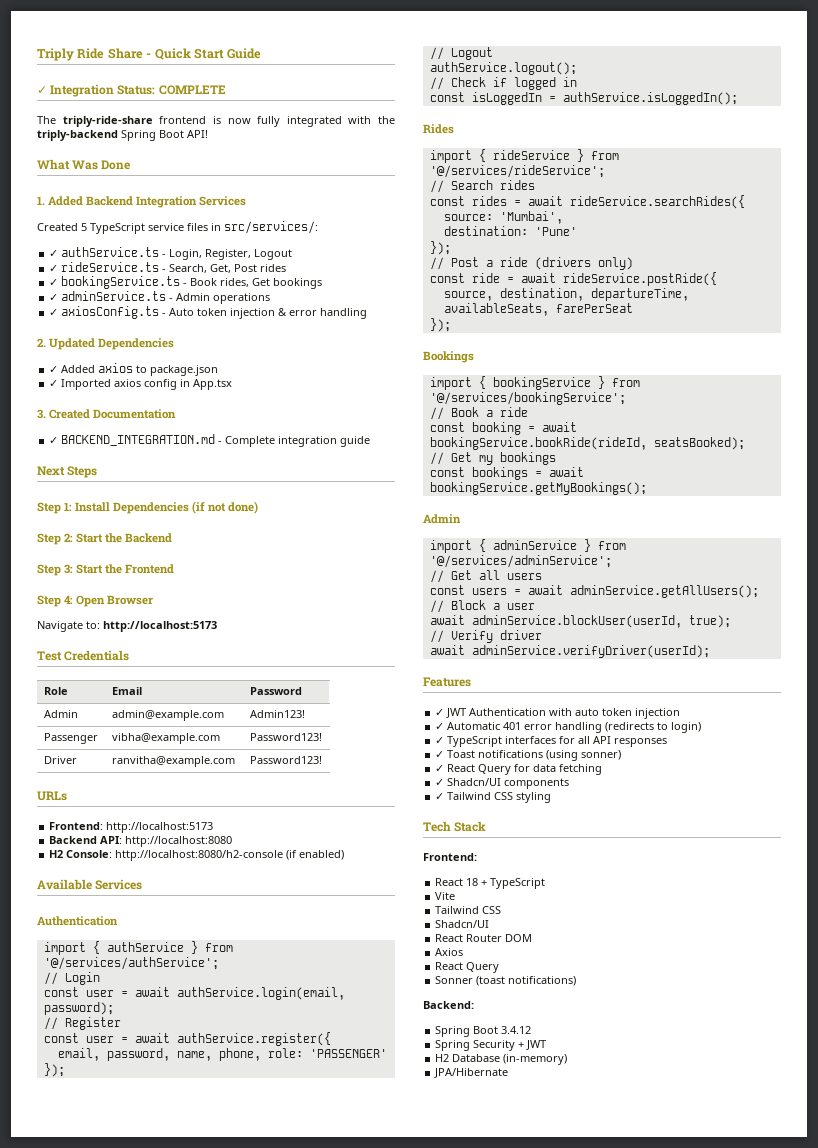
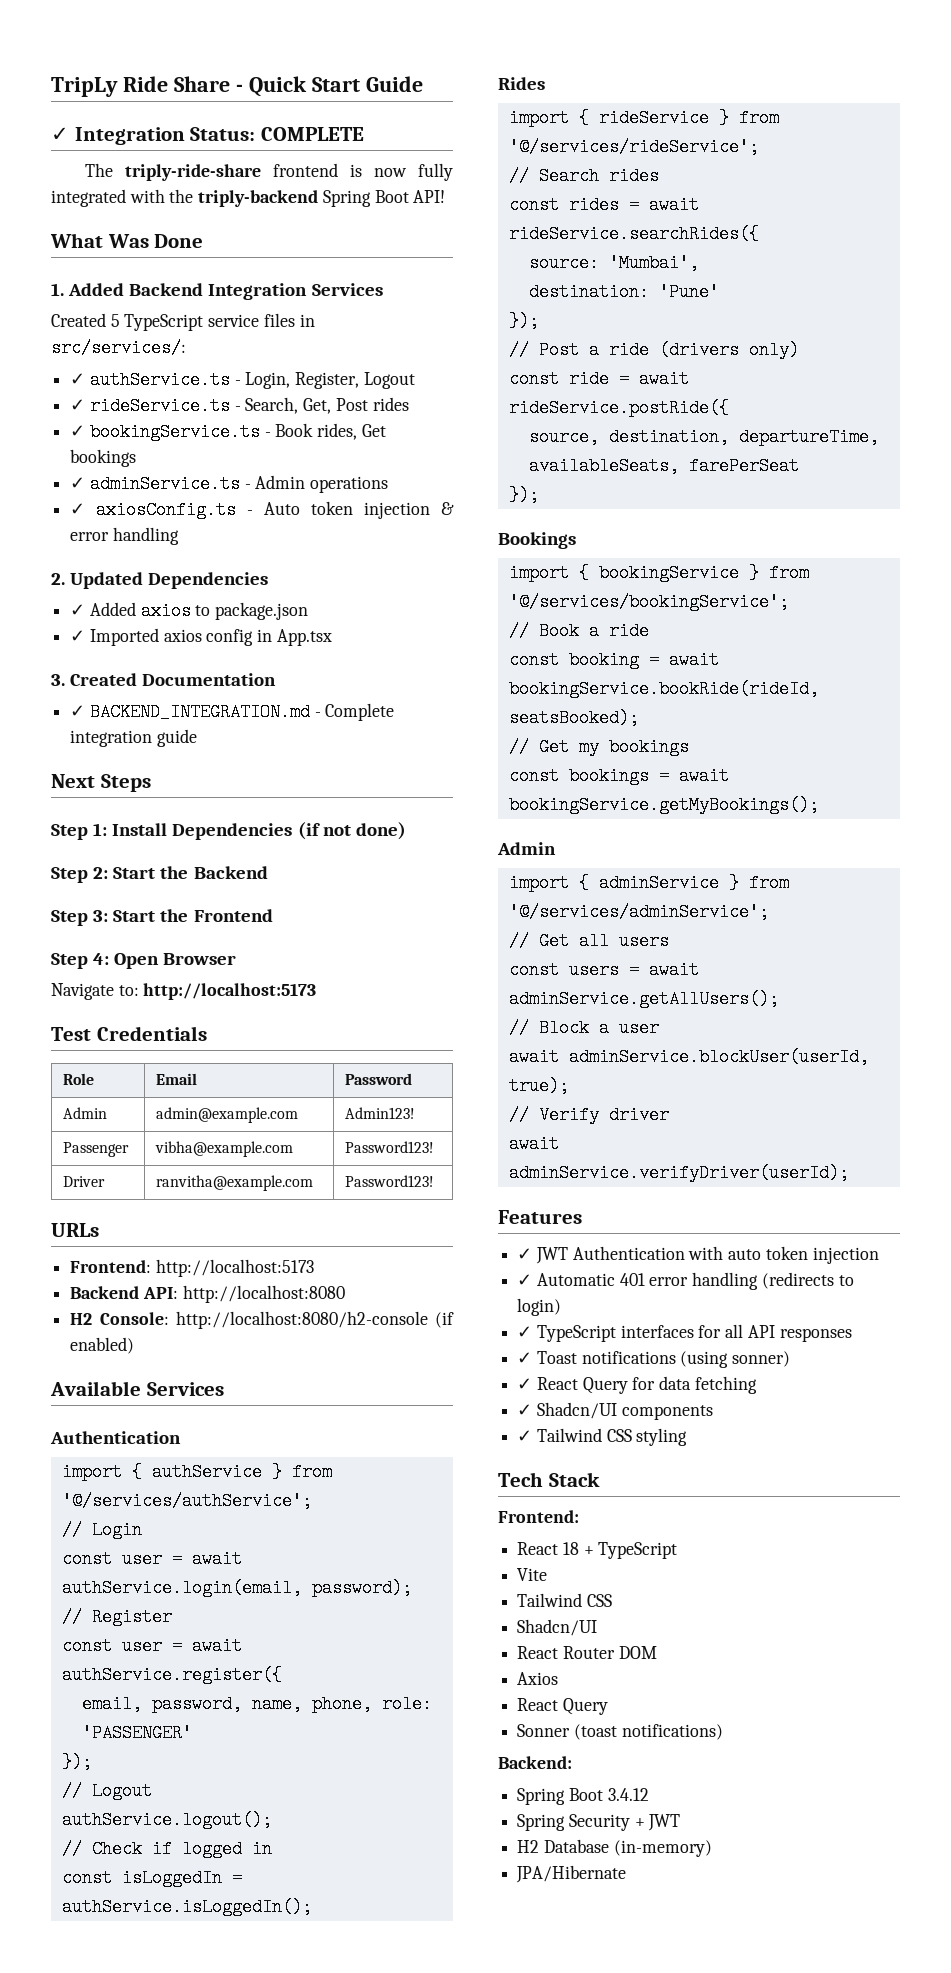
[37,48,74,61] Triply -> [51,77,118,97] TripLy

